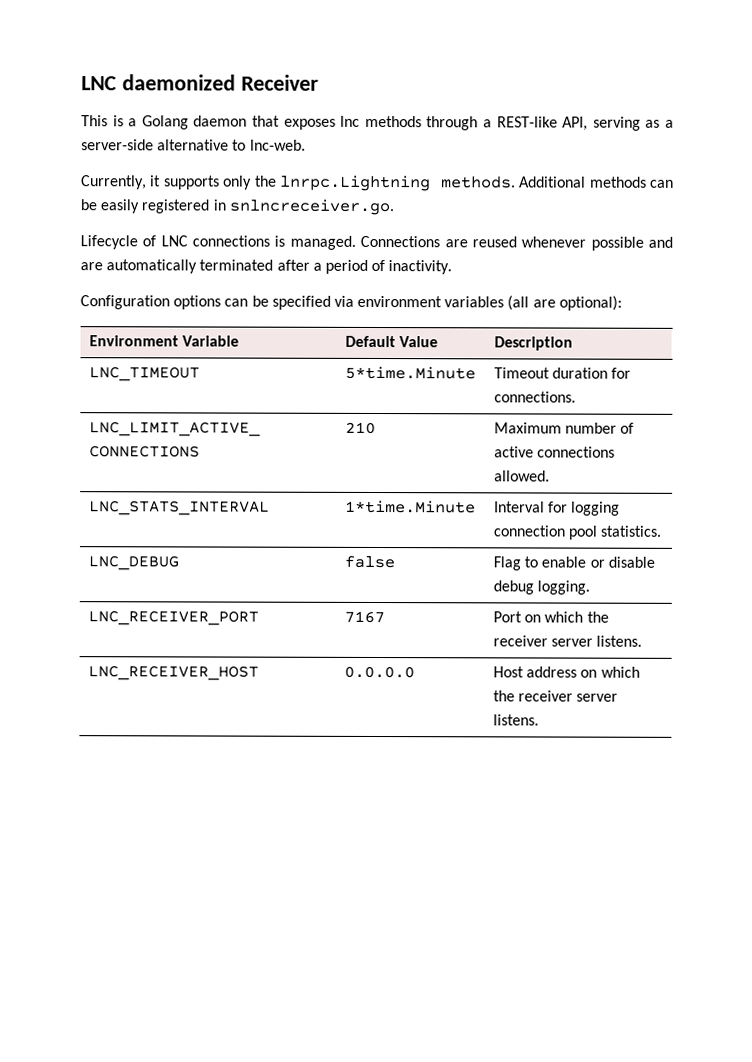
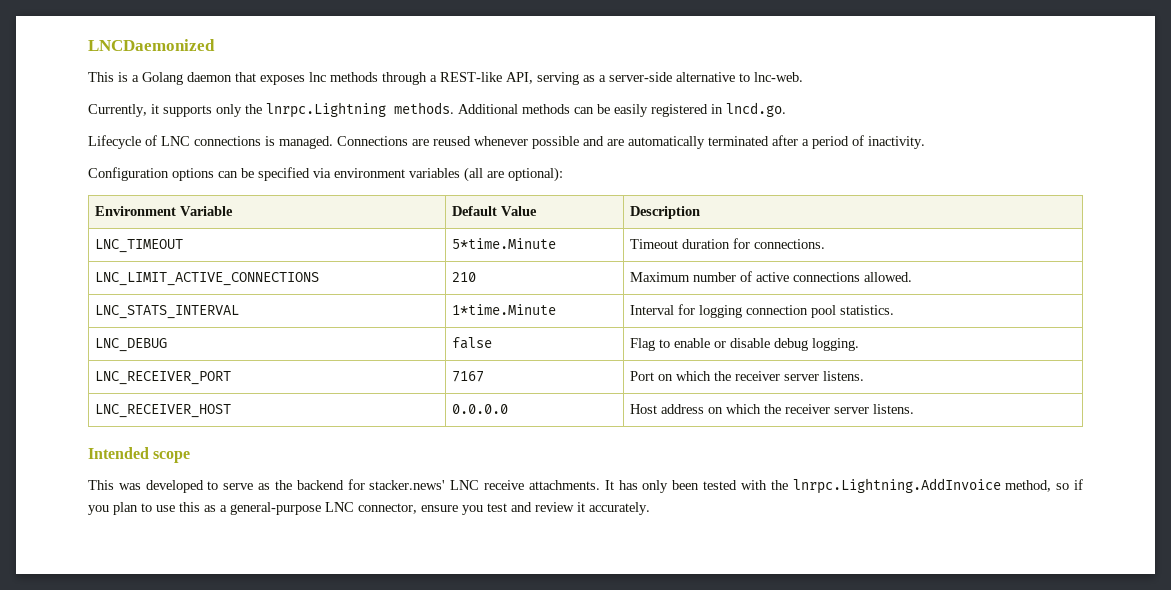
[81,74,319,91] LNC daemonized Receiver -> [88,39,215,51] LNCDaemonized
[228,198,394,216] snlncreceiver.go. -> [726,102,786,117] lncd.go.
(540, 720) none -> [88,447,191,463] [88,478,1083,494] [88,502,650,515] // Intended scope // This was developed to serve as the backend for stacker.news' LNC receive attachments. It has only been tested with the lnrpc.Lightning.AddInvoice method, so if you plan to use this as a general-purpose LNC connector, ensure you test and review it accurately.

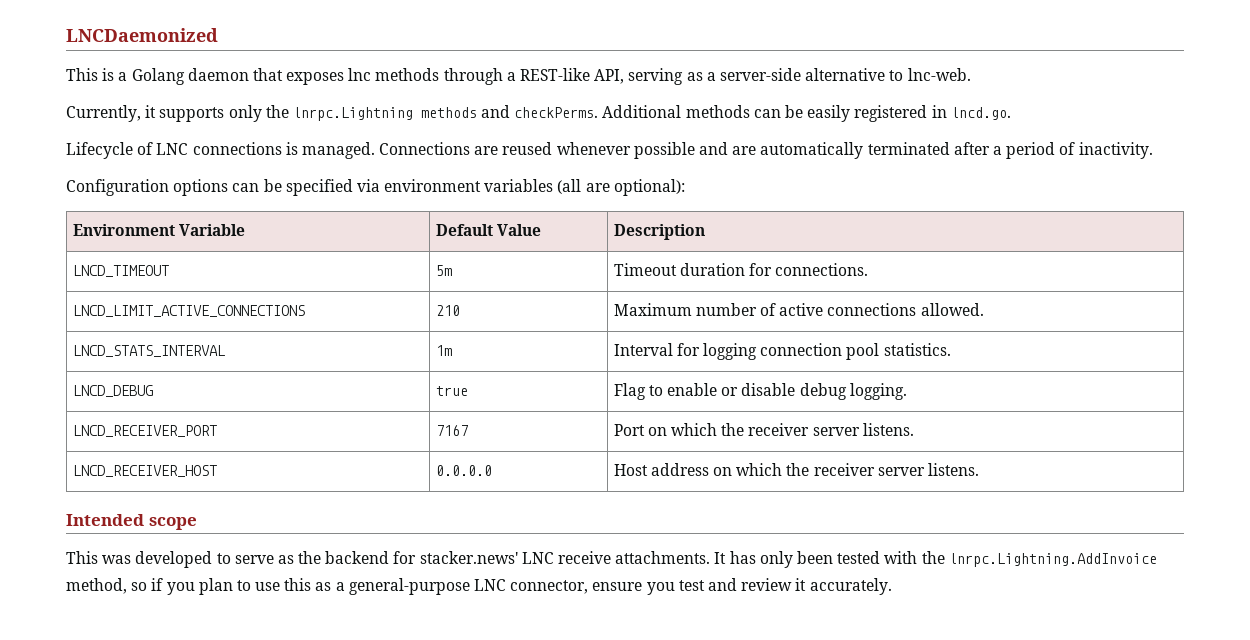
[394,102,454,114] methods. -> [420,105,599,118] methods and checkPerms.
[95,239,184,253] [452,238,557,249] LNC_TIMEOUT | 5*time.Minute -> [72,265,169,277] [435,265,452,276] LNCD_TIMEOUT | 5m
[95,272,320,286] LNC_LIMIT_ACTIVE_CONNECTIONS -> [72,305,305,317] LNCD_LIMIT_ACTIVE_CONNECTIONS
[95,305,240,319] [452,304,557,315] LNC_STATS_INTERVAL | 1*time.Minute -> [72,345,225,357] [435,345,452,356] LNCD_STATS_INTERVAL | 1m
[95,338,168,352] [452,337,493,349] LNC_DEBUG | false -> [72,385,153,397] [435,386,468,396] LNCD_DEBUG | true
[95,371,232,385] LNC_RECEIVER_PORT -> [72,425,217,437] LNCD_RECEIVER_PORT
[95,404,232,418] LNC_RECEIVER_HOST -> [72,465,217,477] LNCD_RECEIVER_HOST

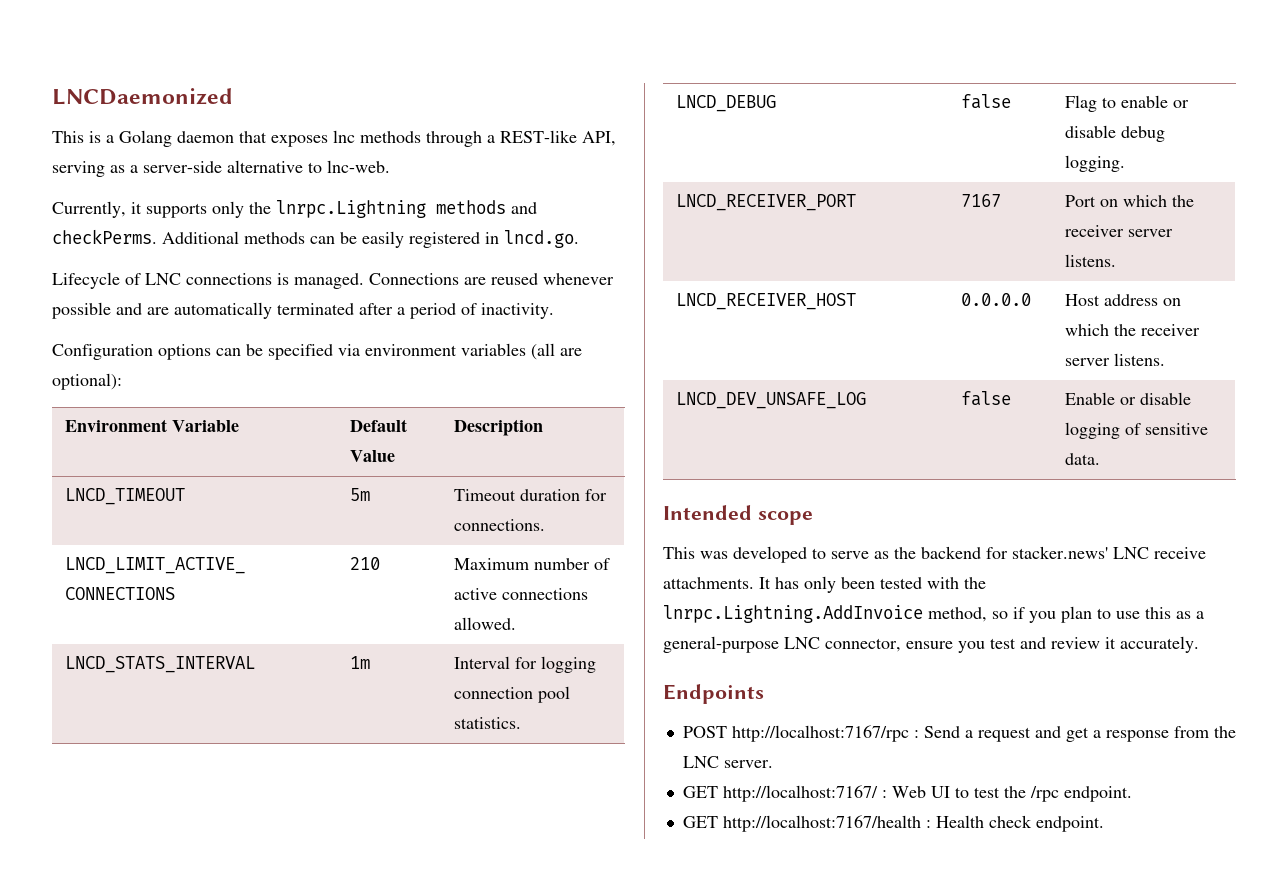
[435,386,468,396] true -> [960,94,1011,109] false
(979, 469) none -> [675,392,866,409] [960,391,1011,406] [1064,392,1191,405] [1064,422,1208,439] [1064,453,1100,465] // LNCD_DEV_UNSAFE_LOG | false | Enable or disable logging of sensitive data.
(892, 586) none -> [663,684,764,704] [682,725,1236,742] [682,756,773,768] [682,785,1132,802] [682,815,1104,832] // Endpoints // POST http://localhost:7167/rpc : Send a request and get a response from the LNC server. // GET http://localhost:7167/ : Web UI to test the /rpc endpoint. // GET http://localhost:7167/health : Health check endpoint.

